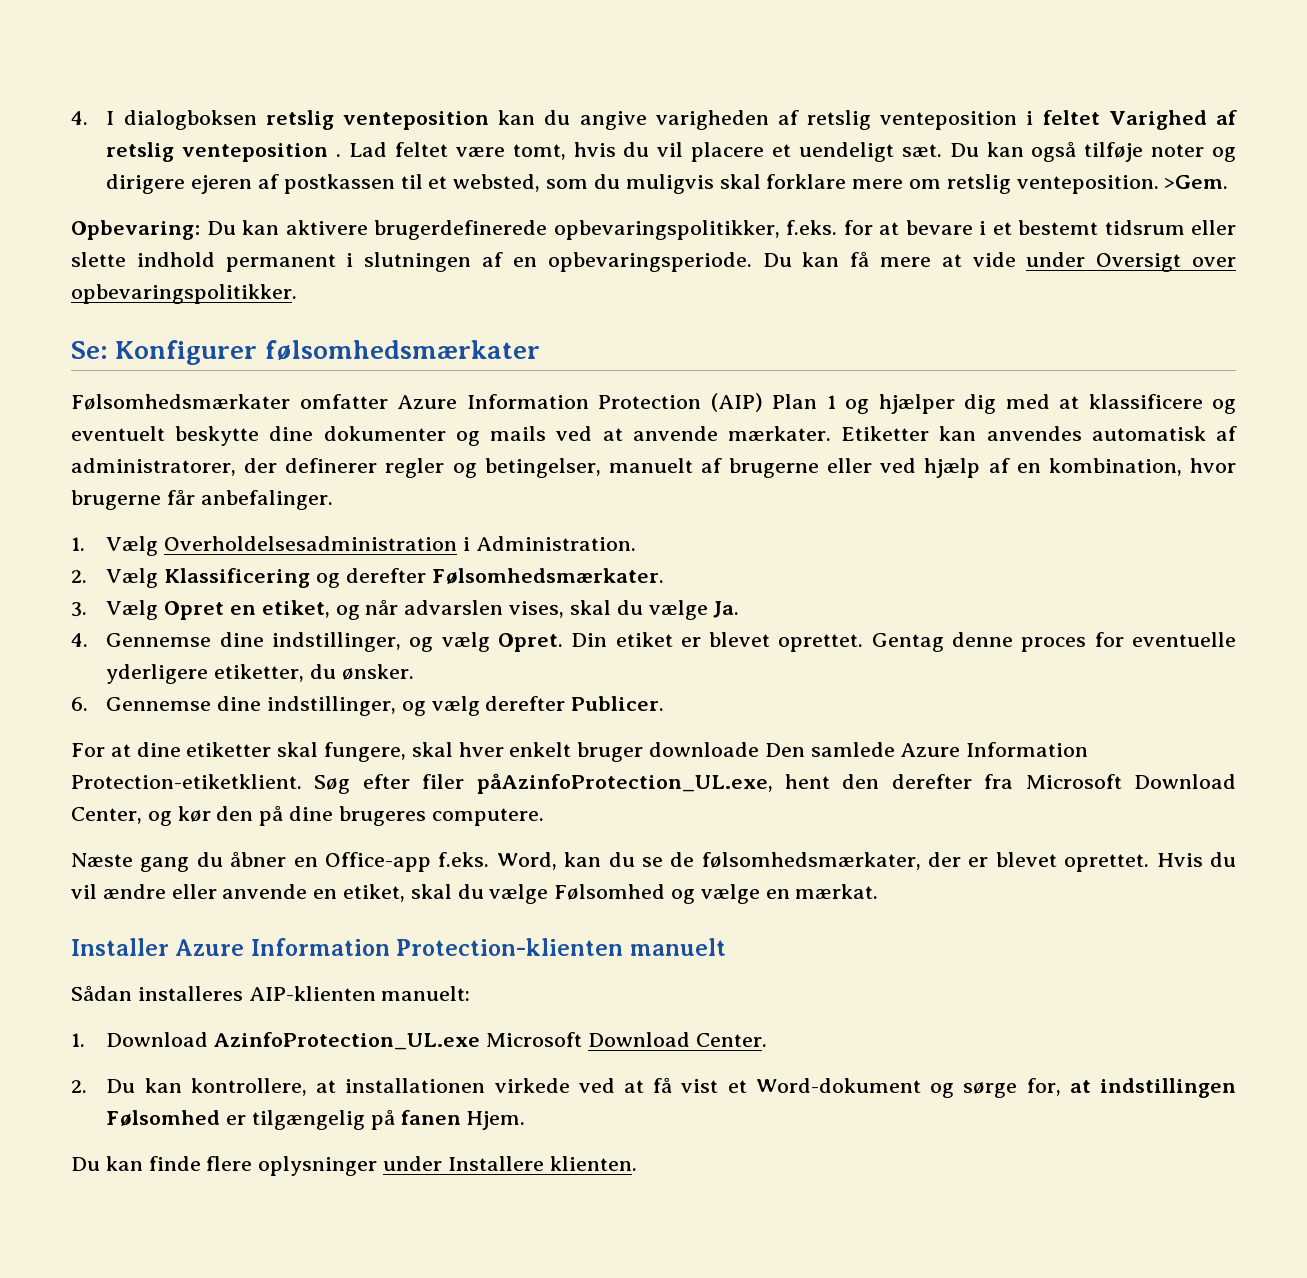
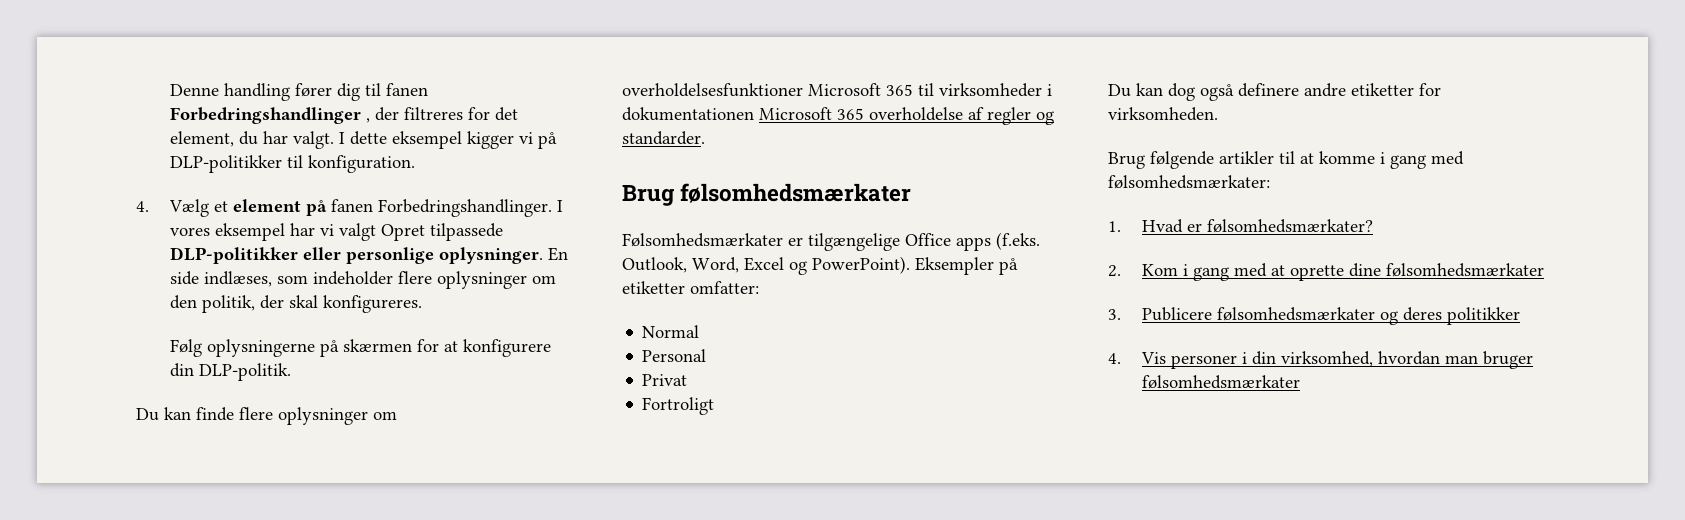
[71,110,1237,130] [106,141,1236,162] [106,174,1229,194] [71,220,1236,240] [71,251,1236,272] [71,284,297,304] [71,340,540,365] [71,393,1236,414] [71,426,1238,446] [71,458,1236,478] [71,489,333,510] [71,536,636,556] [71,568,664,588] [71,599,740,620] [71,632,1236,652] [106,664,414,684] [71,696,665,716] [71,742,1089,762] [71,773,1236,794] [71,805,544,826] [71,851,1236,872] [71,884,879,904] [71,938,726,956] [71,985,471,1001] [71,1032,767,1050] [71,1077,1236,1098] [106,1109,526,1130] 4. I dialogboksen retslig venteposition kan du angive varigheden af retslig venteposition i feltet Varighed af retslig venteposition . Lad feltet være tomt, hvis du vil placere et uendeligt sæt. Du kan også tilføje noter og dirigere ejeren af postkassen til et websted, som du muligvis skal forklare mere om retslig venteposition. >Gem. // Opbevaring: Du kan aktivere brugerdefinerede opbevaringspolitikker, f.eks. for at bevare i et bestemt tidsrum eller slette indhold permanent i slutningen af en opbevaringsperiode. Du kan få mere at vide under Oversigt over opbevaringspolitikker. // Se: Konfigurer følsomhedsmærkater // Følsomhedsmærkater omfatter Azure Information Protection (AIP) Plan 1 og hjælper dig med at klassificere og eventuelt beskytte dine dokumenter og mails ved at anvende mærkater. Etiketter kan anvendes automatisk af administratorer, der definerer regler og betingelser, manuelt af brugerne eller ved hjælp af en kombination, hvor brugerne får anbefalinger. // 1. Vælg Overholdelsesadministration i Administration. // 2. Vælg Klassificering og derefter Følsomhedsmærkater. // 3. Vælg Opret en etiket, og når advarslen vises, skal du vælge Ja. // 4. Gennemse dine indstillinger, og vælg Opret. Din etiket er blevet oprettet. Gentag denne proces for eventuelle yderligere etiketter, du ønsker. // 6. Gennemse dine indstillinger, og vælg derefter Publicer. // For at dine etiketter skal fungere, skal hver enkelt bruger downloade Den samlede Azure Information Protection-etiketklient. Søg efter filer påAzinfoProtection_UL.exe, hent den derefter fra Microsoft Download Center, og kør den på dine brugeres computere. // Næste gang du åbner en Office-app f.eks. Word, kan du se de følsomhedsmærkater, der er blevet oprettet. Hvis du vil ændre eller anvende en etiket, skal du vælge Følsomhed og vælge en mærkat. // Installer Azure Information Protection-klienten manuelt // Sådan installeres AIP-klienten manuelt: // 1. Download AzinfoProtection_UL.exe Microsoft Download Center. // 2. Du kan kontrollere, at installationen virkede ved at få vist et Word-dokument og sørge for, at indstillingen Følsomhed er tilgængelig på fanen Hjem. -> [169,83,428,101] [169,107,518,124] [169,131,557,149] [169,155,415,173] [136,199,563,217] [169,223,503,241] [169,247,568,264] [169,271,556,289] [169,295,422,313] [169,339,551,357] [169,363,291,381] Denne handling fører dig til fanen Forbedringshandlinger , der filtreres for det element, du har valgt. I dette eksempel kigger vi på DLP-politikker til konfiguration. // 4. Vælg et element på fanen Forbedringshandlinger. I vores eksempel har vi valgt Opret tilpassede DLP-politikker eller personlige oplysninger. En side indlæses, som indeholder flere oplysninger om den politik, der skal konfigureres. // Følg oplysningerne på skærmen for at konfigurere din DLP-politik.
[383,1156,637,1171] under Installere klienten. -> [373,411,397,420] [622,83,1052,97] [622,107,1054,125] [622,131,705,145] [622,183,912,206] [622,232,1040,251] [622,256,1018,275] [622,281,759,294] [642,325,700,338] [642,349,707,362] [642,374,688,386] [642,397,715,415] [1108,83,1441,101] [1108,107,1218,121] [1108,151,1464,169] [1108,175,1270,189] [1108,219,1373,233] [1108,263,1544,281] [1108,307,1520,325] [1108,351,1533,369] [1141,375,1300,389] om overholdelsesfunktioner Microsoft 365 til virksomheder i dokumentationen Microsoft 365 overholdelse af regler og standarder. // Brug følsomhedsmærkater // Følsomhedsmærkater er tilgængelige Office apps (f.eks. Outlook, Word, Excel og PowerPoint). Eksempler på etiketter omfatter: // Normal // Personal // Privat // Fortroligt // Du kan dog også definere andre etiketter for virksomheden. // Brug følgende artikler til at komme i gang med følsomhedsmærkater: // 1. Hvad er følsomhedsmærkater? // 2. Kom i gang med at oprette dine følsomhedsmærkater // 3. Publicere følsomhedsmærkater og deres politikker // 4. Vis personer i din virksomhed, hvordan man bruger følsomhedsmærkater

